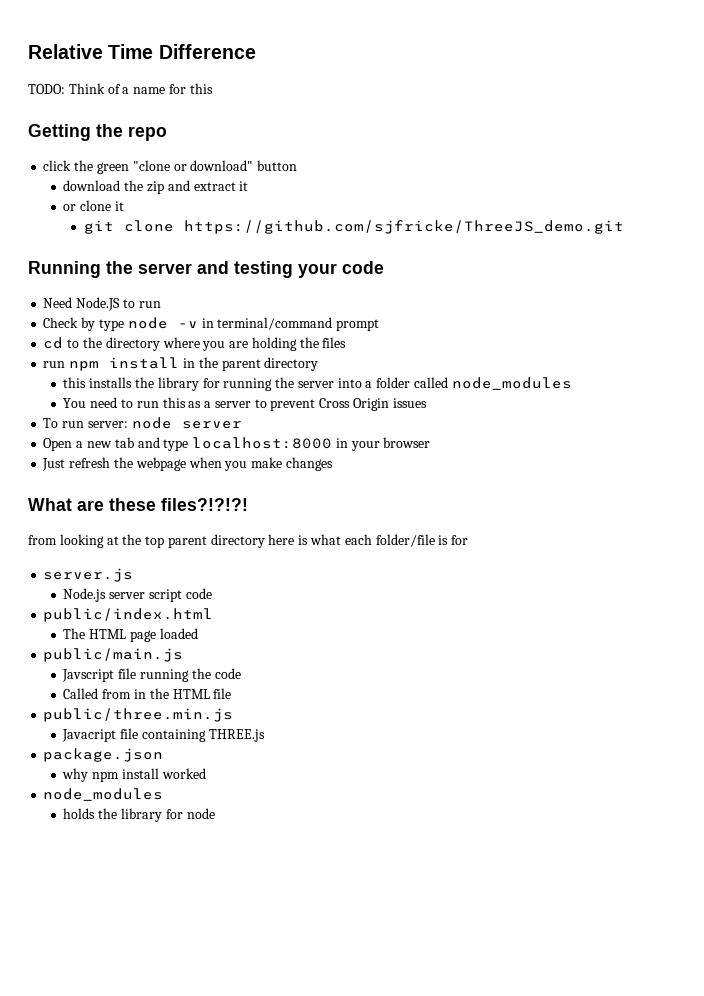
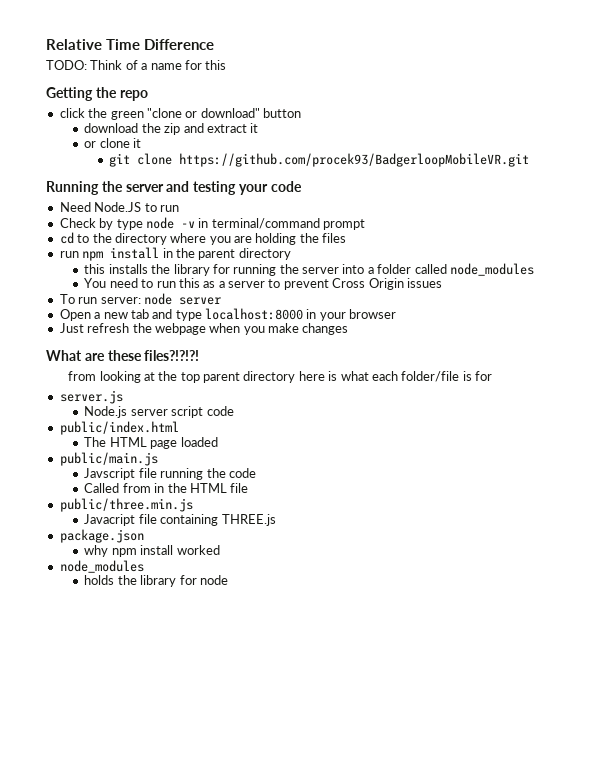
[183,220,624,234] https://github.com/sjfricke/ThreeJS_demo.git -> [179,153,530,167] https://github.com/procek93/BadgerloopMobileVR.git

